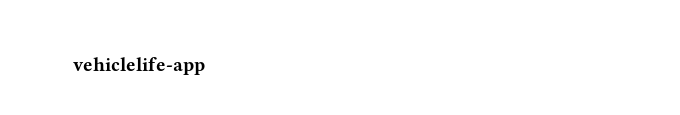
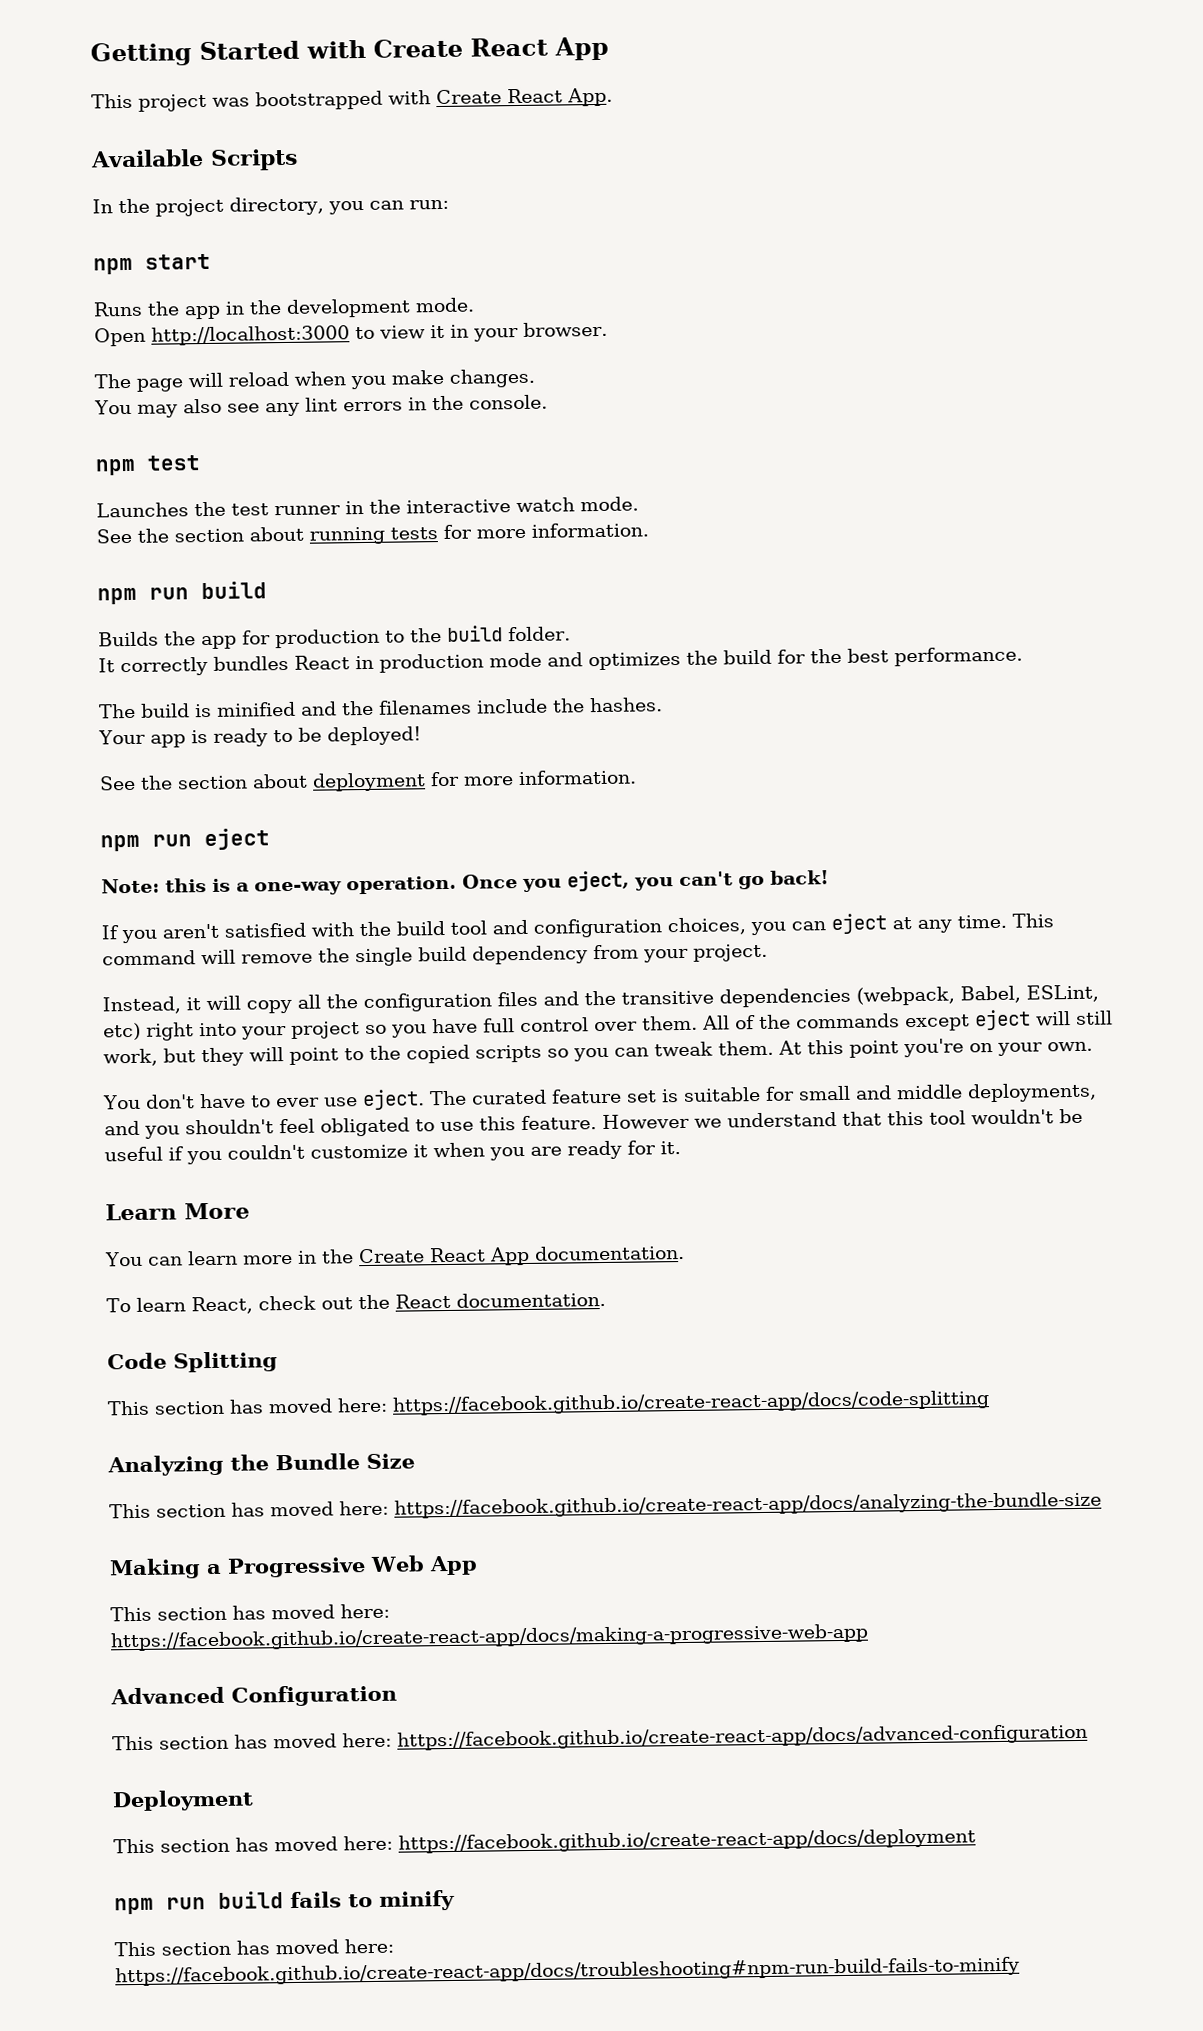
[73,57,205,75] vehiclelife-app -> [90,36,609,67] [91,87,613,112] [90,148,298,171] [92,196,449,217] [93,253,211,275] [93,297,475,320] [94,321,608,347] [94,368,535,392] [94,394,548,418] [95,455,201,476] [96,496,639,518] [96,522,649,545] [97,581,267,605] [98,625,571,650] [98,646,1023,677] [98,697,663,719] [98,726,422,748] [99,769,637,792] [100,828,270,852] [101,870,829,896] [101,913,1054,944] [102,943,768,967] [102,984,1099,1015] [103,1009,1113,1041] [103,1038,1093,1067] [102,1082,1097,1111] [104,1108,1083,1139] [104,1140,681,1165] [105,1202,250,1221] [104,1244,685,1267] [106,1291,606,1315] [107,1351,278,1373] [107,1390,990,1416] [107,1453,415,1477] [109,1491,1102,1519] [109,1555,478,1580] [110,1603,390,1622] [110,1623,868,1652] [110,1684,397,1707] [112,1723,1088,1751] [112,1789,254,1812] [113,1828,976,1854] [114,1889,455,1915] [114,1938,394,1957] [115,1956,1020,1987] Getting Started with Create React App // This project was bootstrapped with Create React App. // Available Scripts // In the project directory, you can run: // npm start // Runs the app in the development mode. // Open http://localhost:3000 to view it in your browser. // The page will reload when you make changes. // You may also see any lint errors in the console. // npm test // Launches the test runner in the interactive watch mode. // See the section about running tests for more information. // npm run build // Builds the app for production to the build folder. // It correctly bundles React in production mode and optimizes the build for the best performance. // The build is minified and the filenames include the hashes. // Your app is ready to be deployed! // See the section about deployment for more information. // npm run eject // Note: this is a one-way operation. Once you eject, you can't go back! // If you aren't satisfied with the build tool and configuration choices, you can eject at any time. This command will remove the single build dependency from your project. // Instead, it will copy all the configuration files and the transitive dependencies (webpack, Babel, ESLint, etc) right into your project so you have full control over them. All of the commands except eject will still work, but they will point to the copied scripts so you can tweak them. At this point you're on your own. // You don't have to ever use eject. The curated feature set is suitable for small and middle deployments, and you shouldn't feel obligated to use this feature. However we understand that this tool wouldn't be useful if you couldn't customize it when you are ready for it. // Learn More // You can learn more in the Create React App documentation. // To learn React, check out the React documentation. // Code Splitting // This section has moved here: https://facebook.github.io/create-react-app/docs/code-splitting // Analyzing the Bundle Size // This section has moved here: https://facebook.github.io/create-react-app/docs/analyzing-the-bundle-size // Making a Progressive Web App // This section has moved here: https://facebook.github.io/create-react-app/docs/making-a-progressive-web-app // Advanced Configuration // This section has moved here: https://facebook.github.io/create-react-app/docs/advanced-configuration // Deployment // This section has moved here: https://facebook.github.io/create-react-app/docs/deployment // npm run build fails to minify // This section has moved here: https://facebook.github.io/create-react-app/docs/troubleshooting#npm-run-build-fails-to-minify

